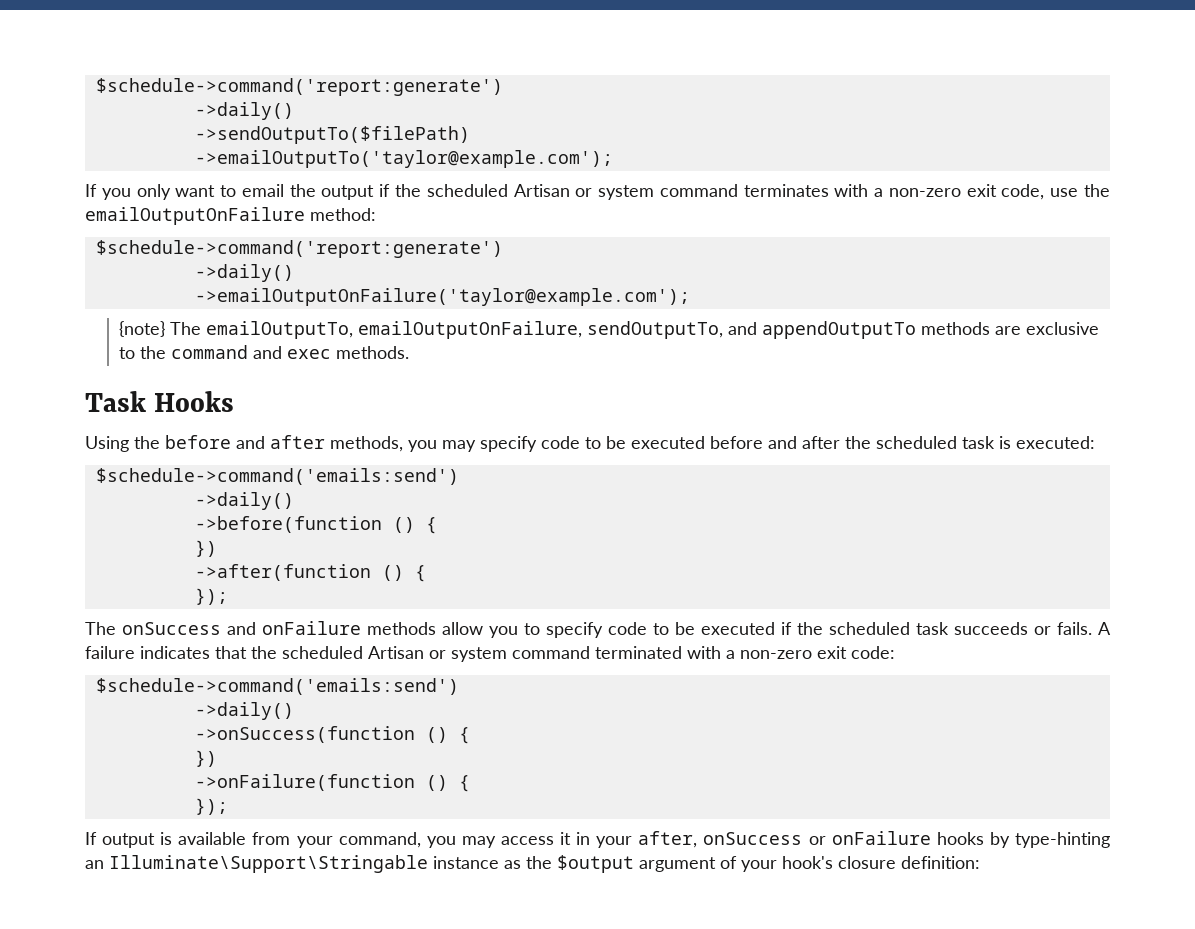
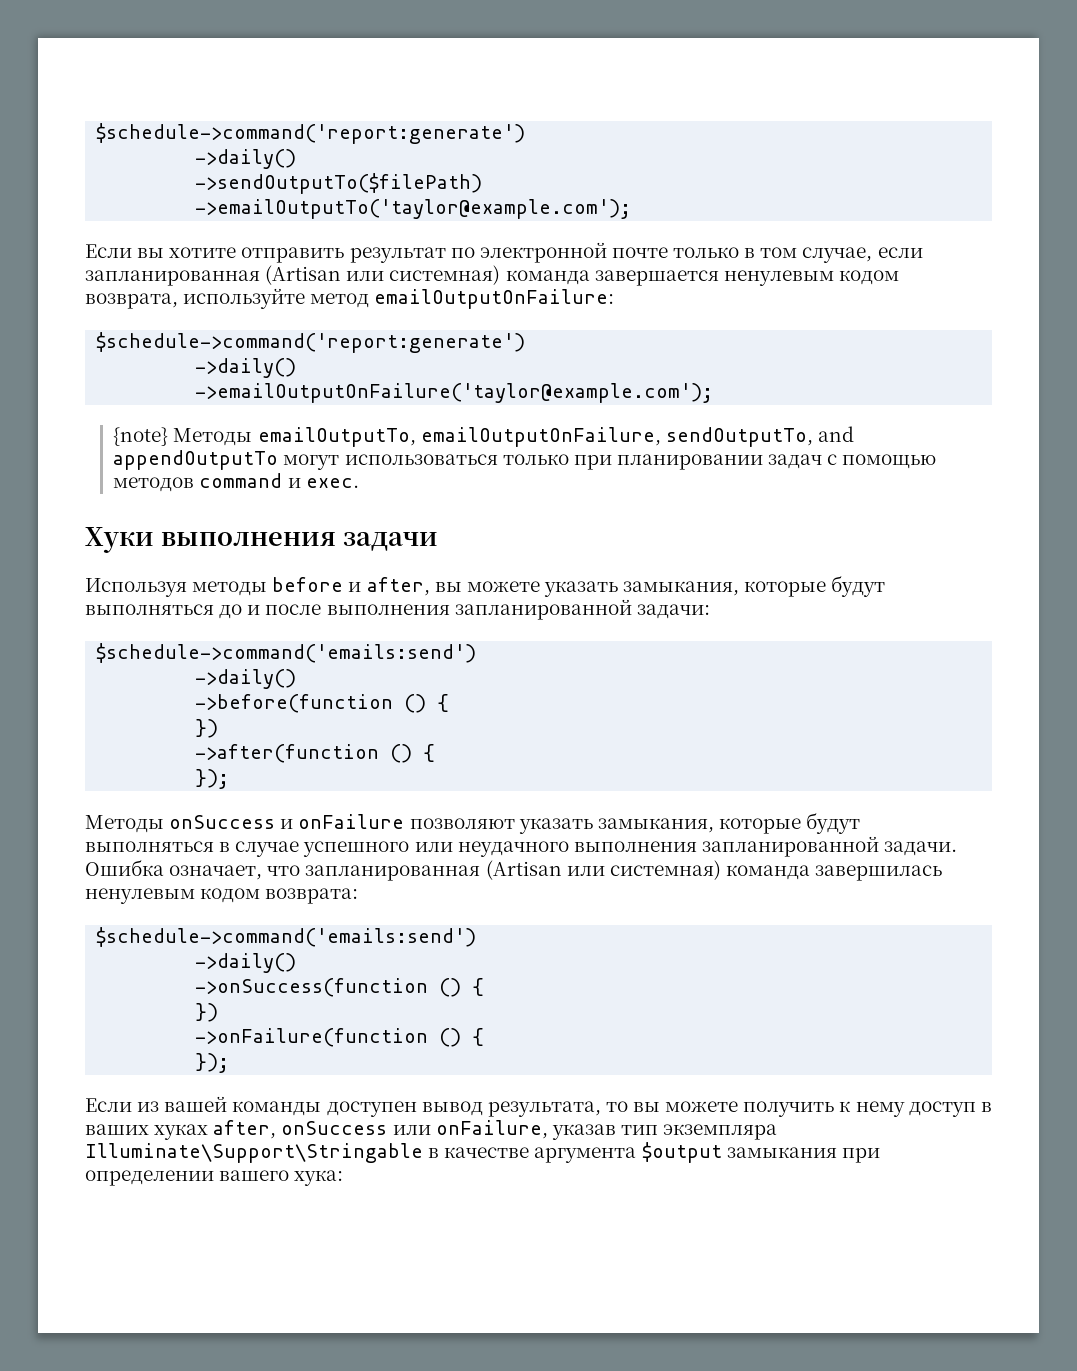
[85,184,1110,200] [85,207,376,225] If you only want to email the output if the scheduled Artisan or system command terminates with a non-zero exit code, use the emailOutputOnFailure method: -> [85,242,923,263] [85,265,899,286] [85,288,615,309] Если вы хотите отправить результат по электронной почте только в том случае, если запланированная (Artisan или системная) команда завершается ненулевым кодом возврата, используйте метод emailOutputOnFailure:
[170,322,202,335] The -> [173,428,253,446] Методы
[921,322,1100,335] [119,345,410,359] [85,391,235,412] [85,435,1095,452] methods are exclusive to the command and exec methods. // Task Hooks // Using the before and after methods, you may specify code to be executed before and after the scheduled task is executed: -> [283,454,937,470] [113,473,359,492] [85,527,438,553] [85,575,886,597] [85,599,710,620] могут использоваться только при планировании задач с помощью методов command и exec. // Хуки выполнения задачи // Используя методы before и after, вы можете указать замыкания, которые будут выполняться до и после выполнения запланированной задачи:
[85,621,1111,638] [85,646,895,662] The onSuccess and onFailure methods allow you to specify code to be executed if the scheduled task succeeds or fails. A failure indicates that the scheduled Artisan or system command terminated with a non-zero exit code: -> [85,812,861,834] [85,836,958,857] [85,859,943,881] [85,888,359,904] Методы onSuccess и onFailure позволяют указать замыкания, которые будут выполняться в случае успешного или неудачного выполнения запланированной задачи. Ошибка означает, что запланированная (Artisan или системная) команда завершилась ненулевым кодом возврата:
[85,831,1110,848] [85,855,980,873] If output is available from your command, you may access it in your after, onSuccess or onFailure hooks by type-hinting an Illuminate\Support\Stringable instance as the $output argument of your hook's closure definition: -> [85,1096,992,1117] [85,1120,778,1140] [85,1142,880,1163] [85,1170,344,1186] Если из вашей команды доступен вывод результата, то вы можете получить к нему доступ в ваших хуках after, onSuccess или onFailure, указав тип экземпляра Illuminate\Support\Stringable в качестве аргумента $output замыкания при определении вашего хука:

